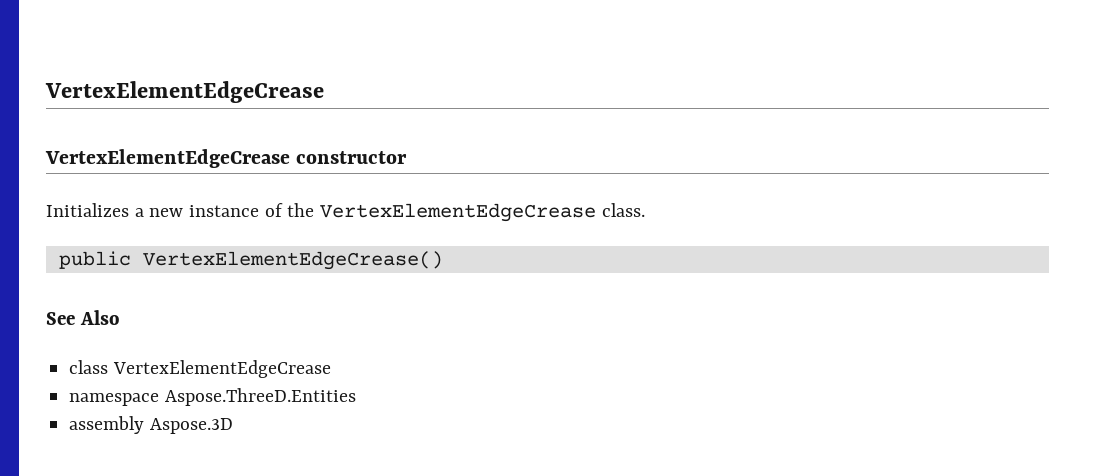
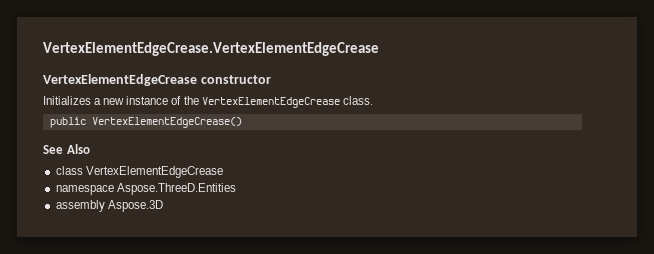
[45,81,324,103] VertexElementEdgeCrease -> [43,42,379,56] VertexElementEdgeCrease.VertexElementEdgeCrease

